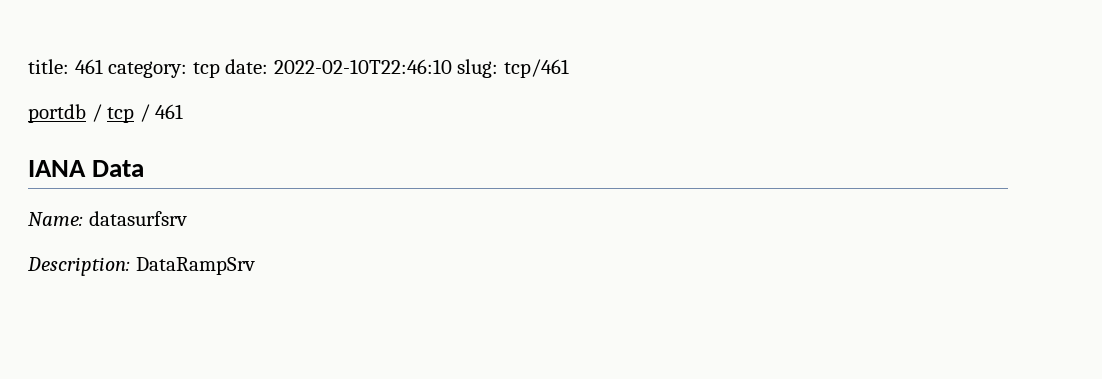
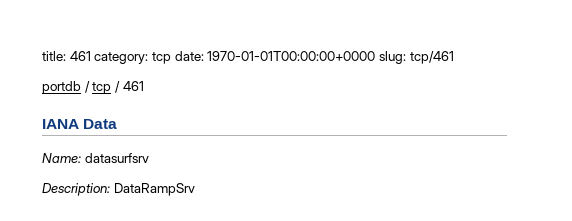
[273,59,452,74] 2022-02-10T22:46:10 -> [207,51,376,61] 1970-01-01T00:00:00+0000

